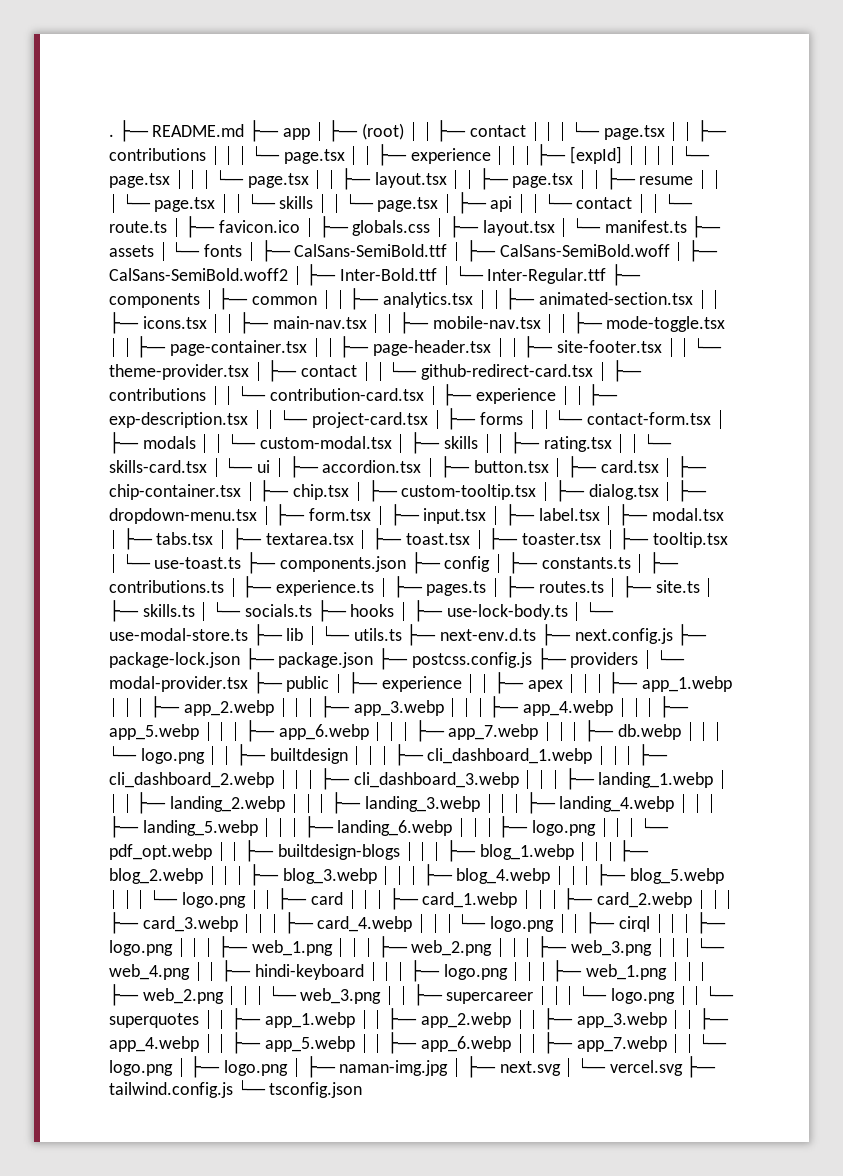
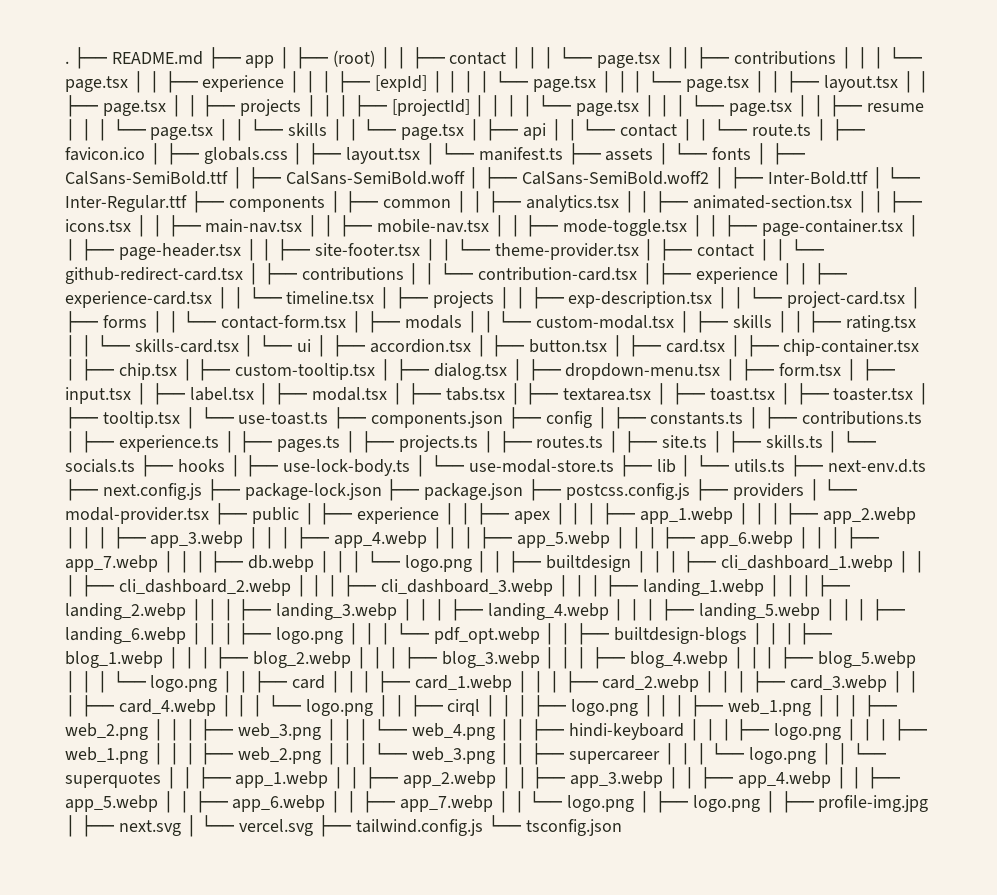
(636, 179) none -> [240,95,863,117] projects │ │ │ ├── [projectId] │ │ │ │ └── page.tsx │ │ │ └── page.tsx │ │ ├──
(619, 395) none -> [65,287,565,309] experience-card.tsx │ │ └── timeline.tsx │ ├── projects │ │ ├──
(535, 587) none -> [398,431,533,453] projects.ts │ ├──
[339,1060,449,1076] naman-img.jpg -> [818,795,929,812] profile-img.jpg

